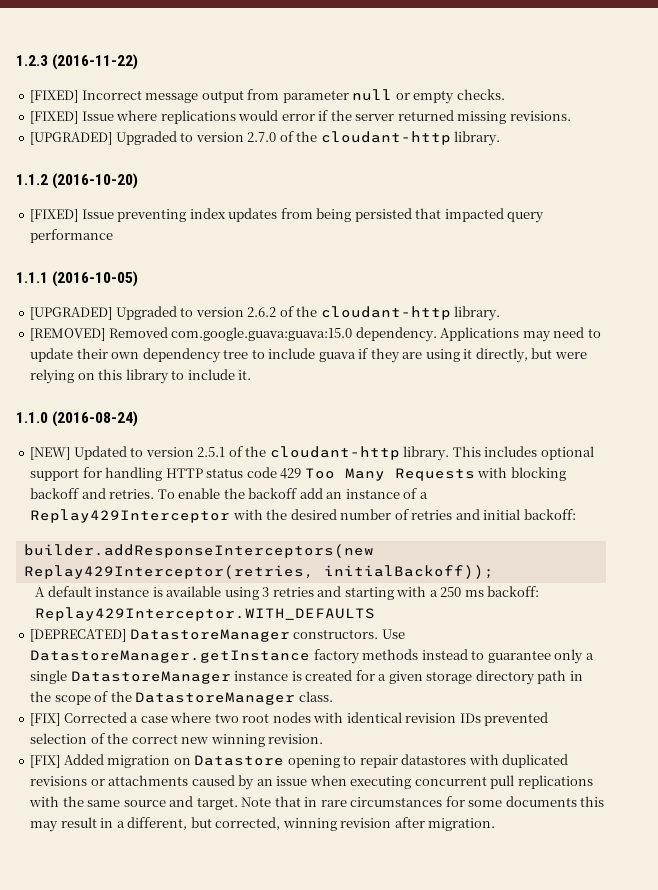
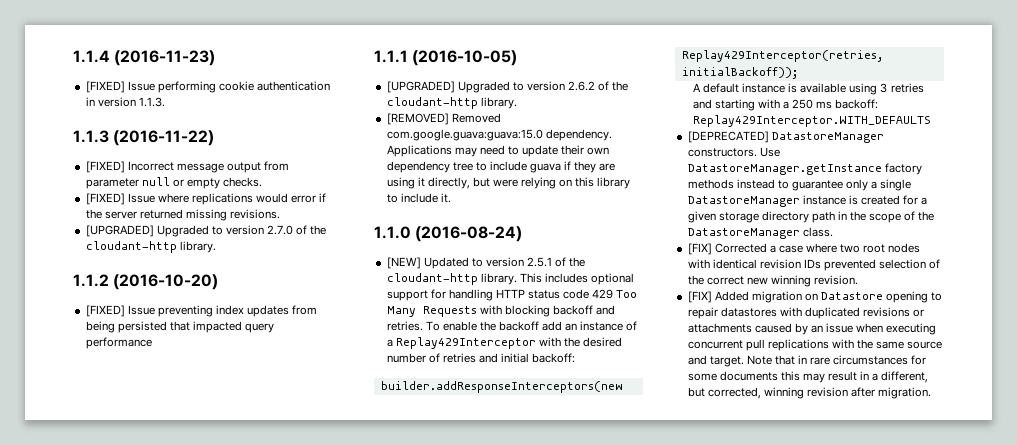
[16,55,48,66] 1.2.3 -> [73,50,216,66] [85,81,331,93] [85,97,165,107] [73,130,109,143] 1.1.4 (2016-11-23) // [FIXED] Issue performing cookie authentication in version 1.1.3. // 1.1.3

